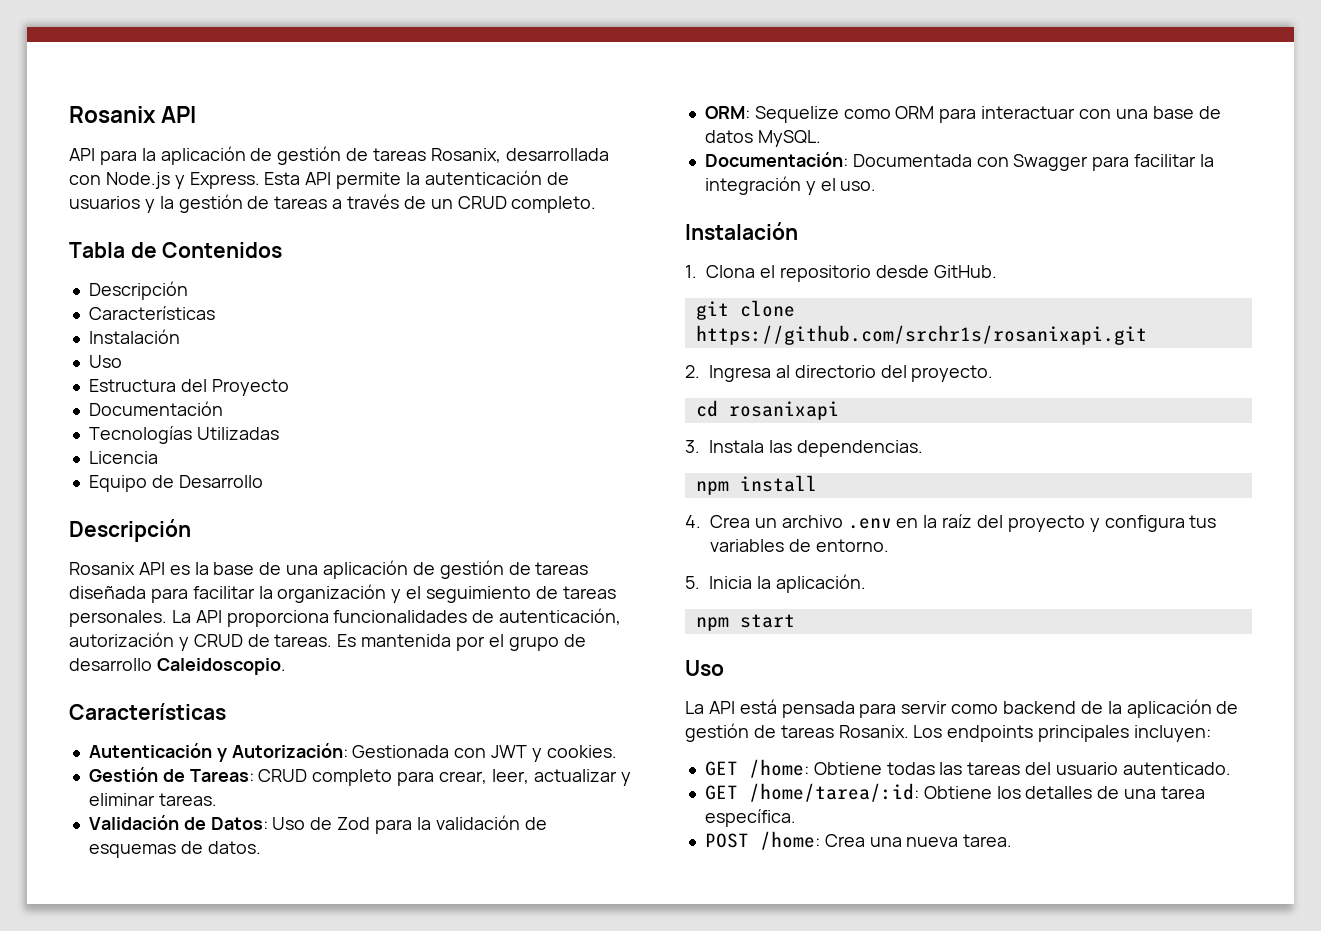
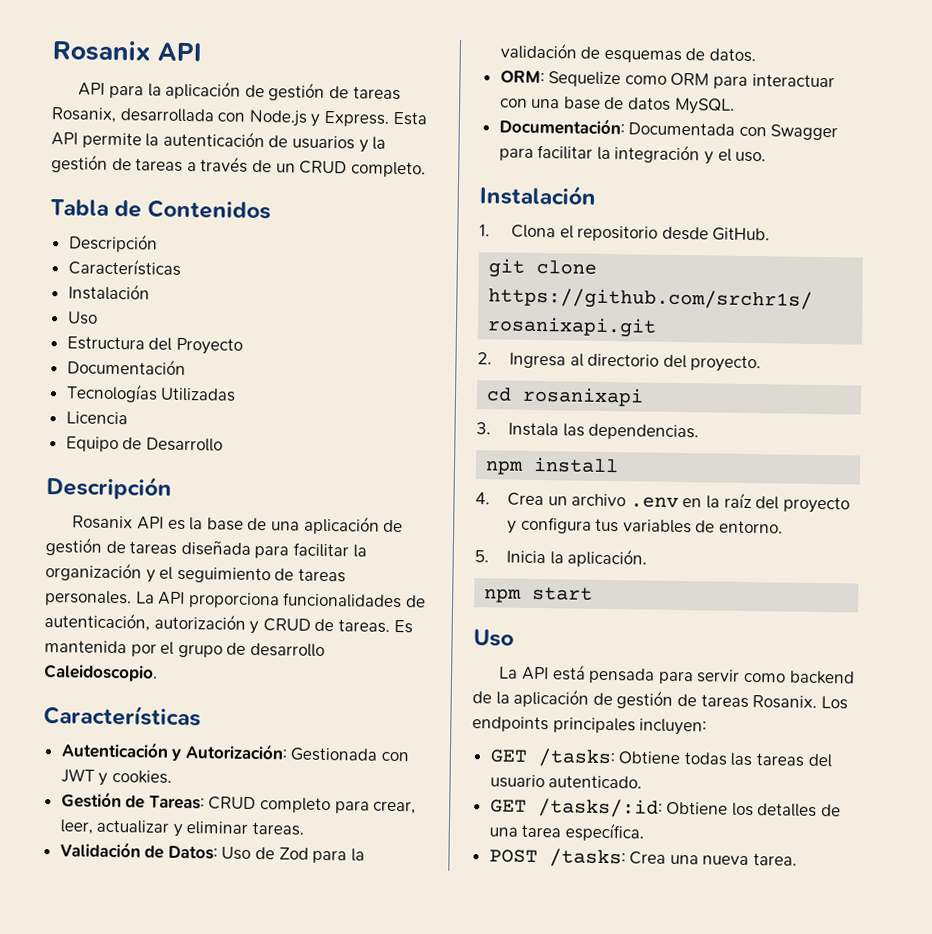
[748,759,809,778] /home: -> [537,748,616,768] /tasks:
[748,783,919,802] /home/tarea/:id: -> [537,798,663,818] /tasks/:id:
[759,831,820,850] /home: -> [548,848,626,868] /tasks:

